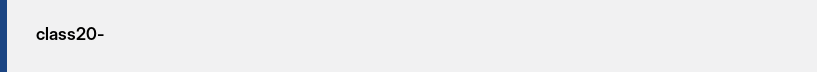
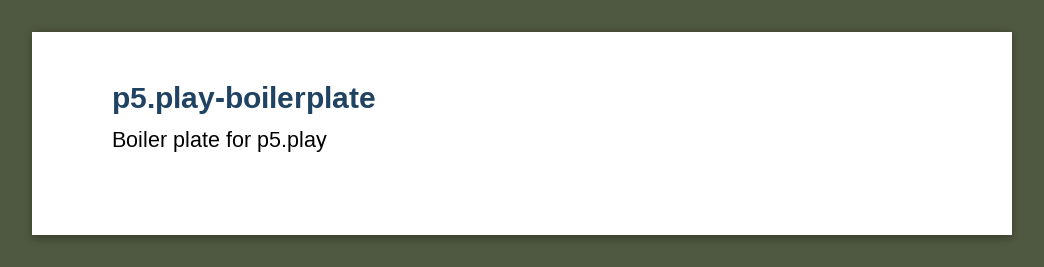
[36,27,104,40] class20- -> [112,86,376,114] [112,131,327,152] p5.play-boilerplate // Boiler plate for p5.play

